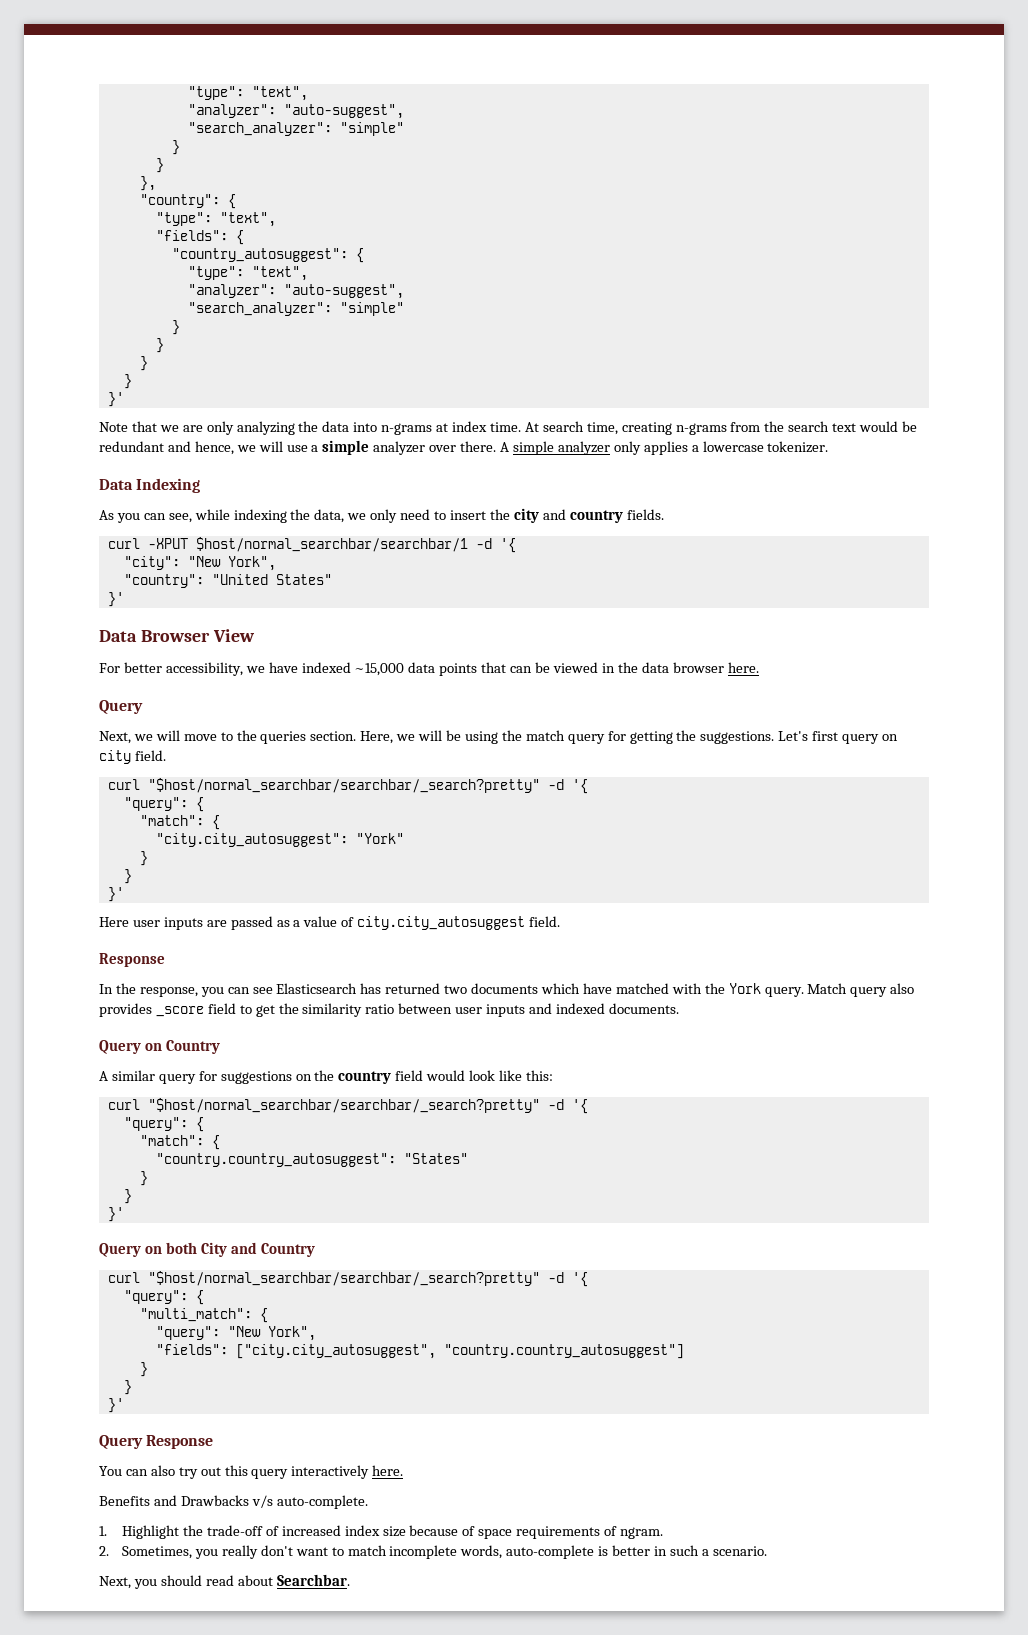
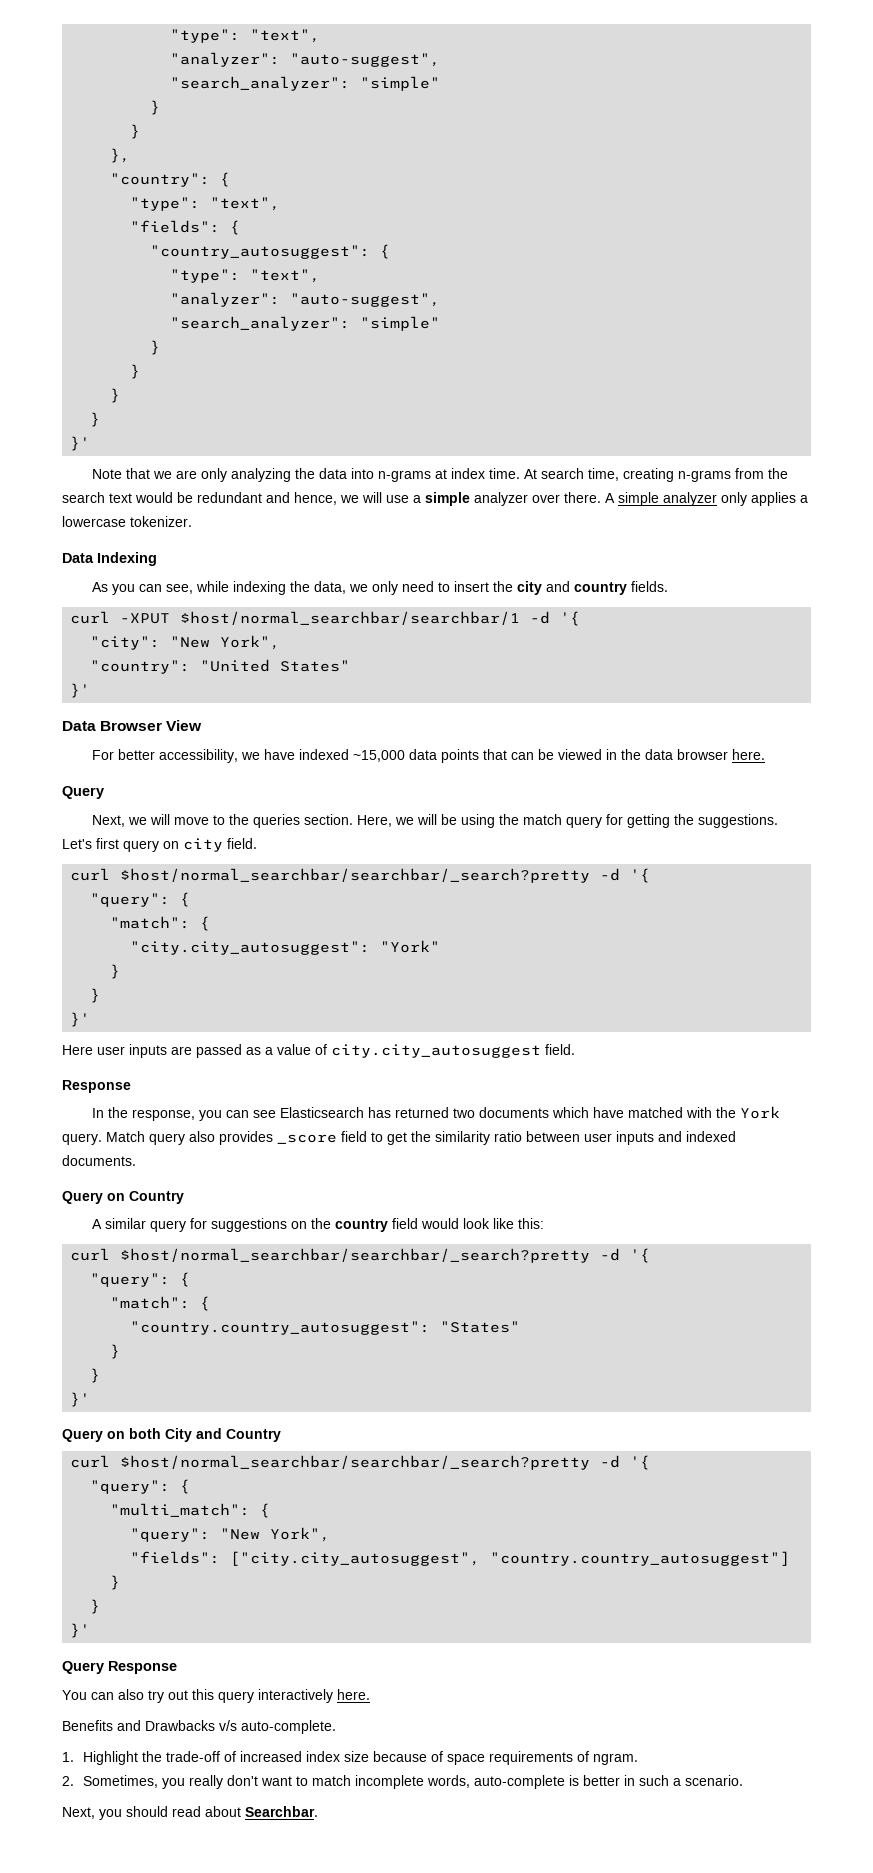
[147,778,540,793] "$host/normal_searchbar/searchbar/_search?pretty" -> [120,868,591,883] $host/normal_searchbar/searchbar/_search?pretty
[147,1098,540,1113] "$host/normal_searchbar/searchbar/_search?pretty" -> [120,1248,591,1263] $host/normal_searchbar/searchbar/_search?pretty
[147,1271,540,1286] "$host/normal_searchbar/searchbar/_search?pretty" -> [120,1455,591,1470] $host/normal_searchbar/searchbar/_search?pretty

